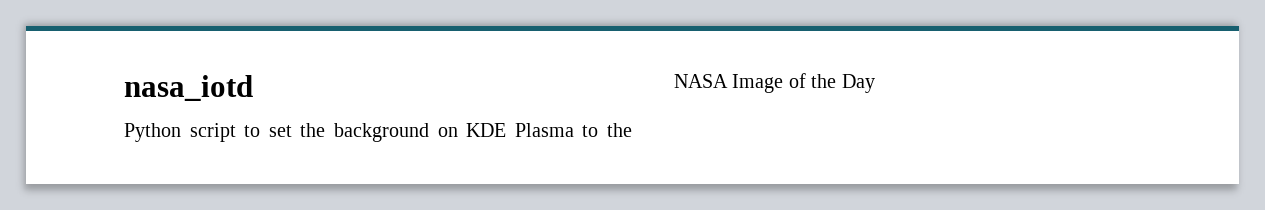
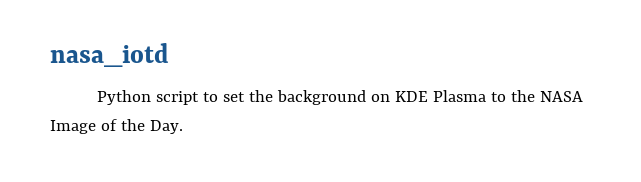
[841,74,875,93] Day -> [149,120,183,134] Day.

